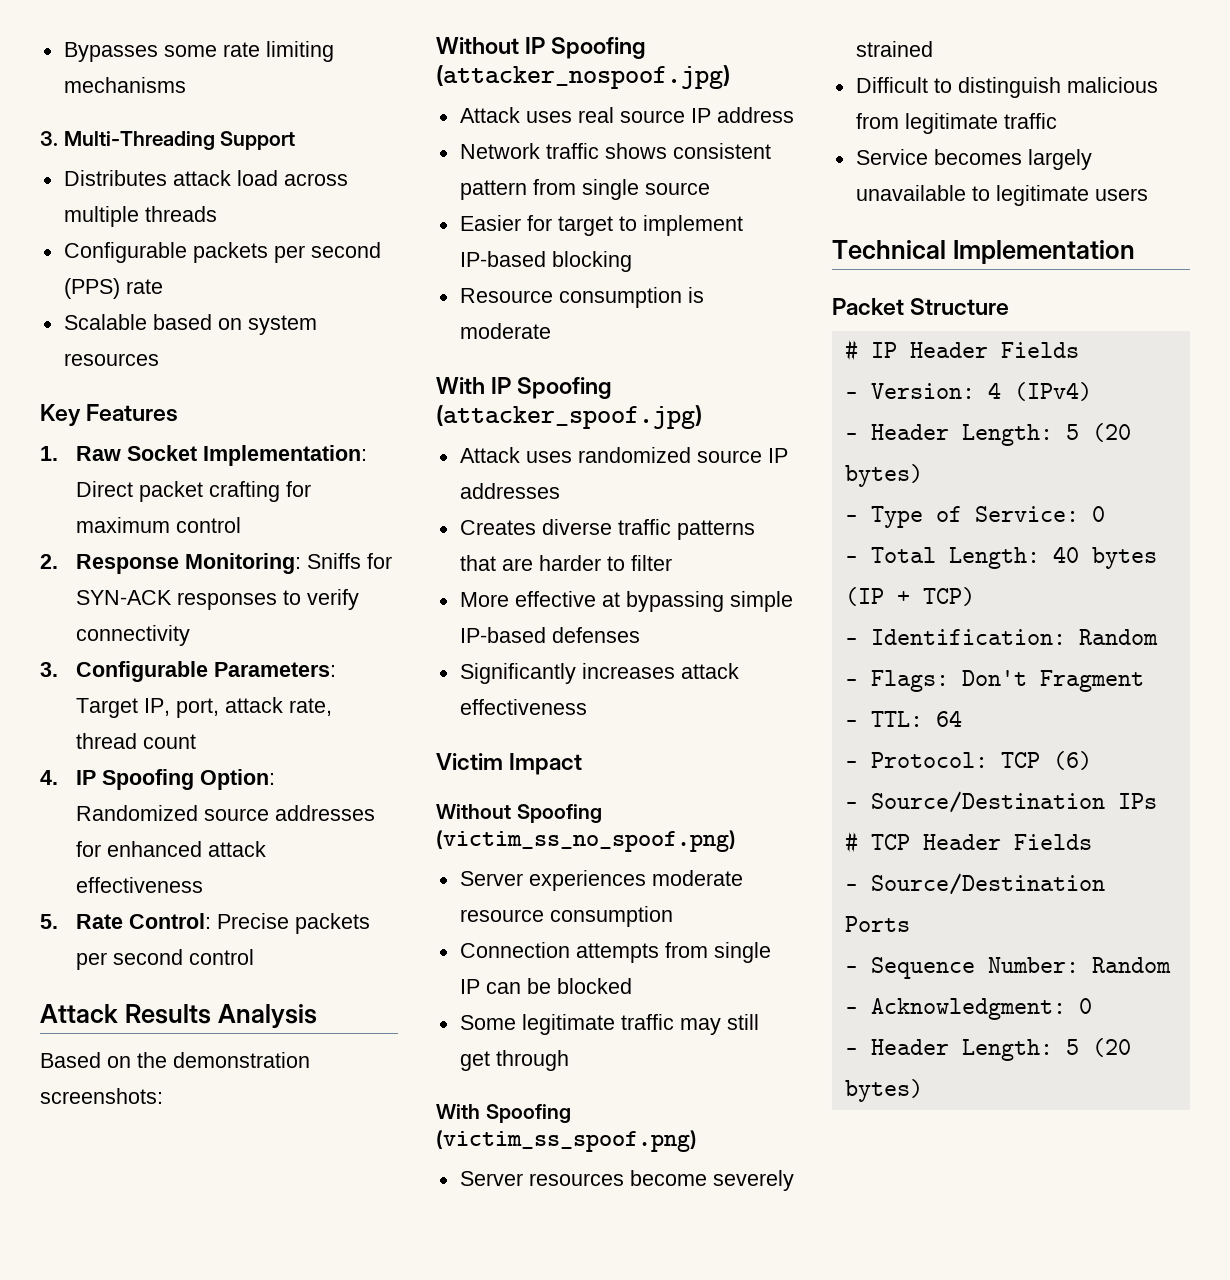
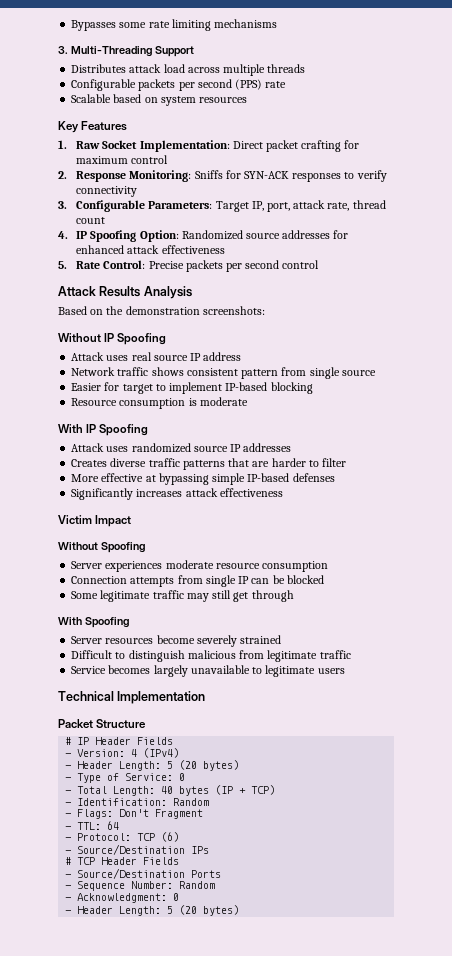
[436,65,730,89] (attacker_nospoof.jpg) -> (167, 339) none
[436,405,702,429] (attacker_spoof.jpg) -> (149, 430) none
[436,830,736,852] (victim_ss_no_spoof.png) -> (145, 547) none
[436,1130,697,1152] (victim_ss_spoof.png) -> (129, 622) none

